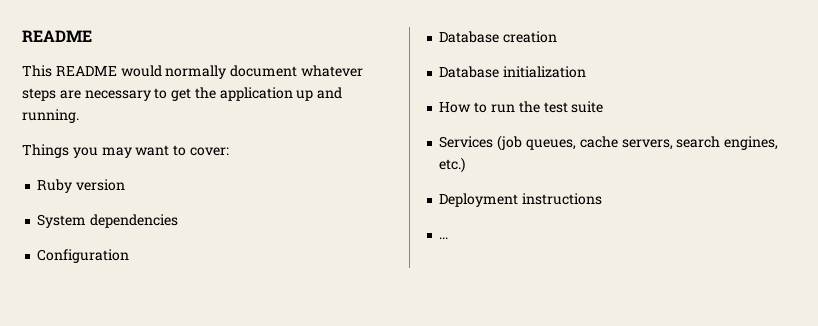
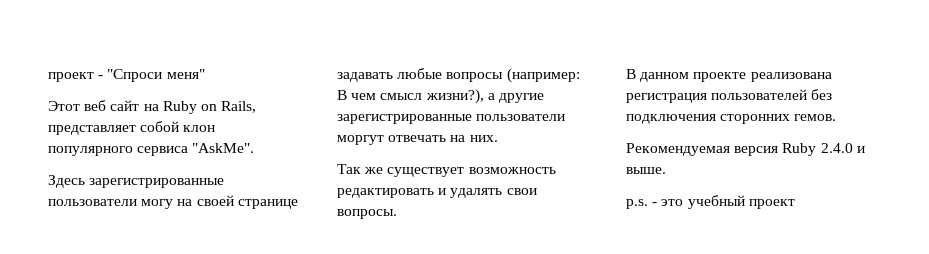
[22,30,92,42] [22,65,363,79] [22,87,343,101] [22,109,79,123] [22,144,229,158] [37,179,126,193] [37,214,179,228] [37,249,130,263] [439,31,558,43] [439,66,587,78] [439,101,604,113] [439,135,779,151] [439,157,466,173] [439,193,603,207] [439,237,449,239] README // This README would normally document whatever steps are necessary to get the application up and running. // Things you may want to cover: // Ruby version // System dependencies // Configuration // Database creation // Database initialization // How to run the test suite // Services (job queues, cache servers, search engines, etc.) // Deployment instructions // ... -> [48,69,205,82] [48,100,257,114] [48,121,216,135] [48,143,255,156] [48,175,225,188] [48,195,298,209] [337,68,580,83] [337,89,544,104] [337,114,566,124] [337,135,498,145] [337,164,556,177] [337,188,537,198] [337,209,397,219] [626,69,832,82] [626,89,833,103] [626,114,837,124] [626,143,865,156] [626,167,666,174] [626,195,795,209] проект - "Спроси меня" // Этот веб сайт на Ruby on Rails, представляет собой клон популярного сервиса "AskMe". // Здесь зарегистрированные пользователи могу на своей странице задавать любые вопросы (например: В чем смысл жизни?), а другие зарегистрированные пользователи моргут отвечать на них. // Так же существует возможность редактировать и удалять свои вопросы. // В данном проекте реализована регистрация пользователей без подключения сторонних гемов. // Рекомендуемая версия Ruby 2.4.0 и выше. // p.s. - это учебный проект

